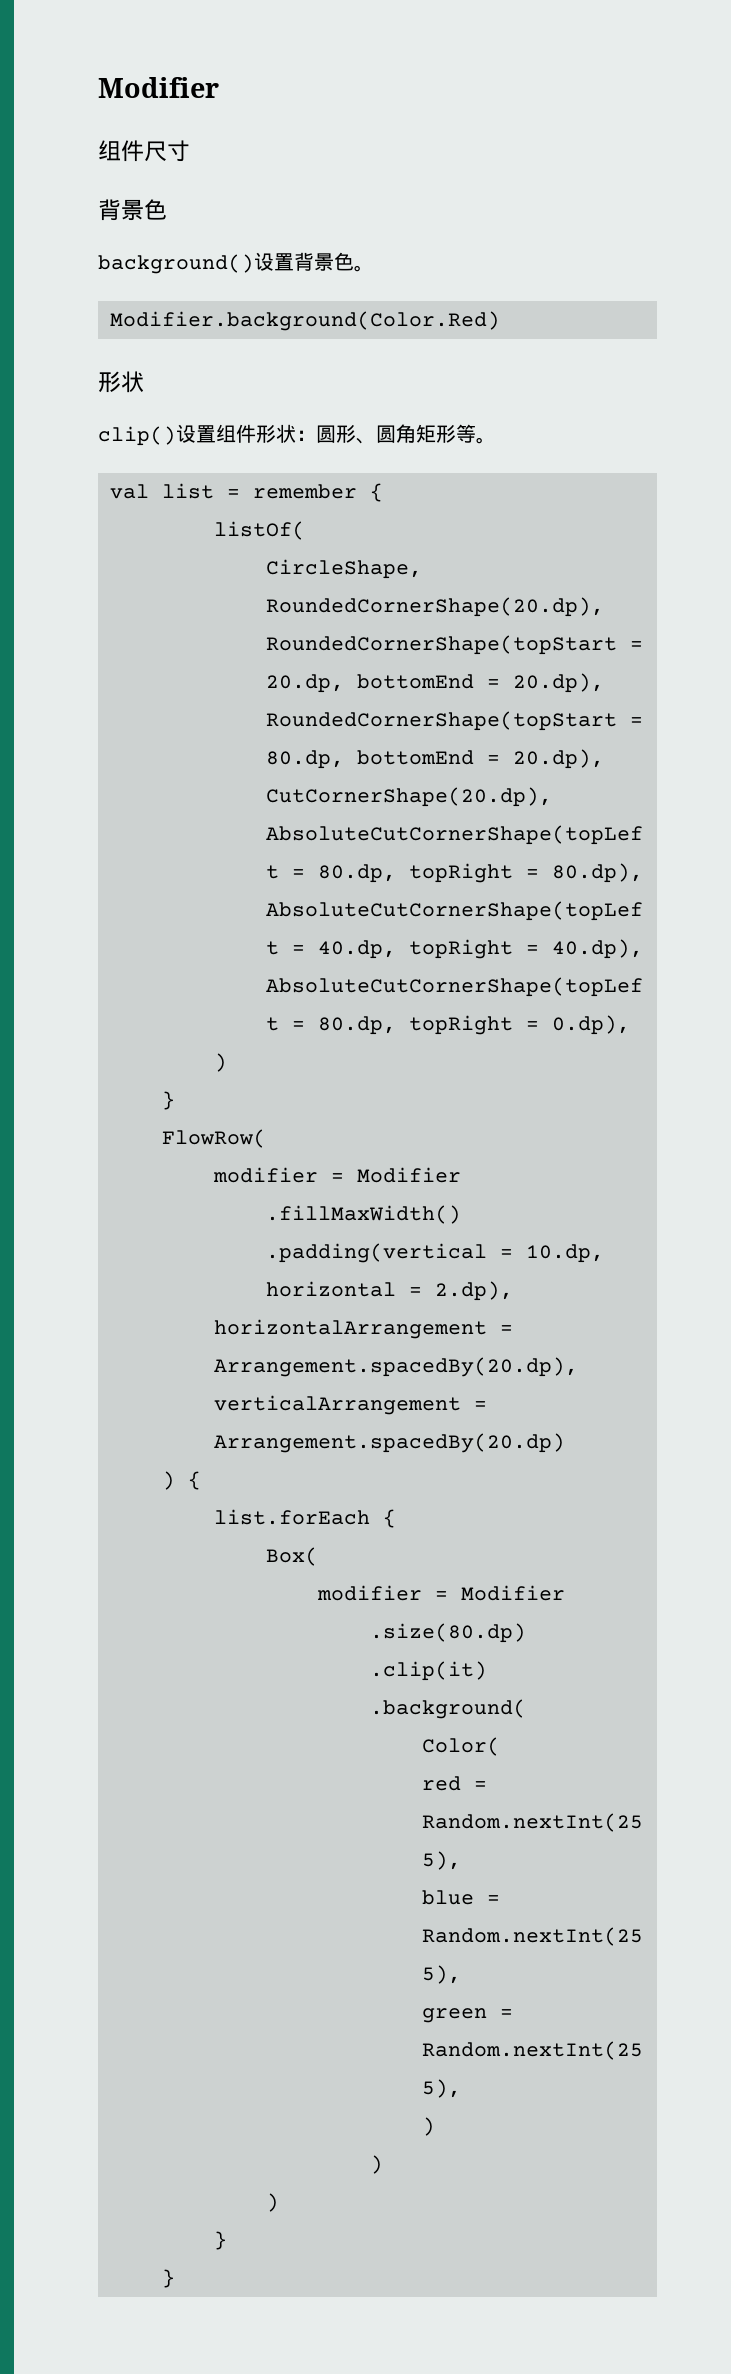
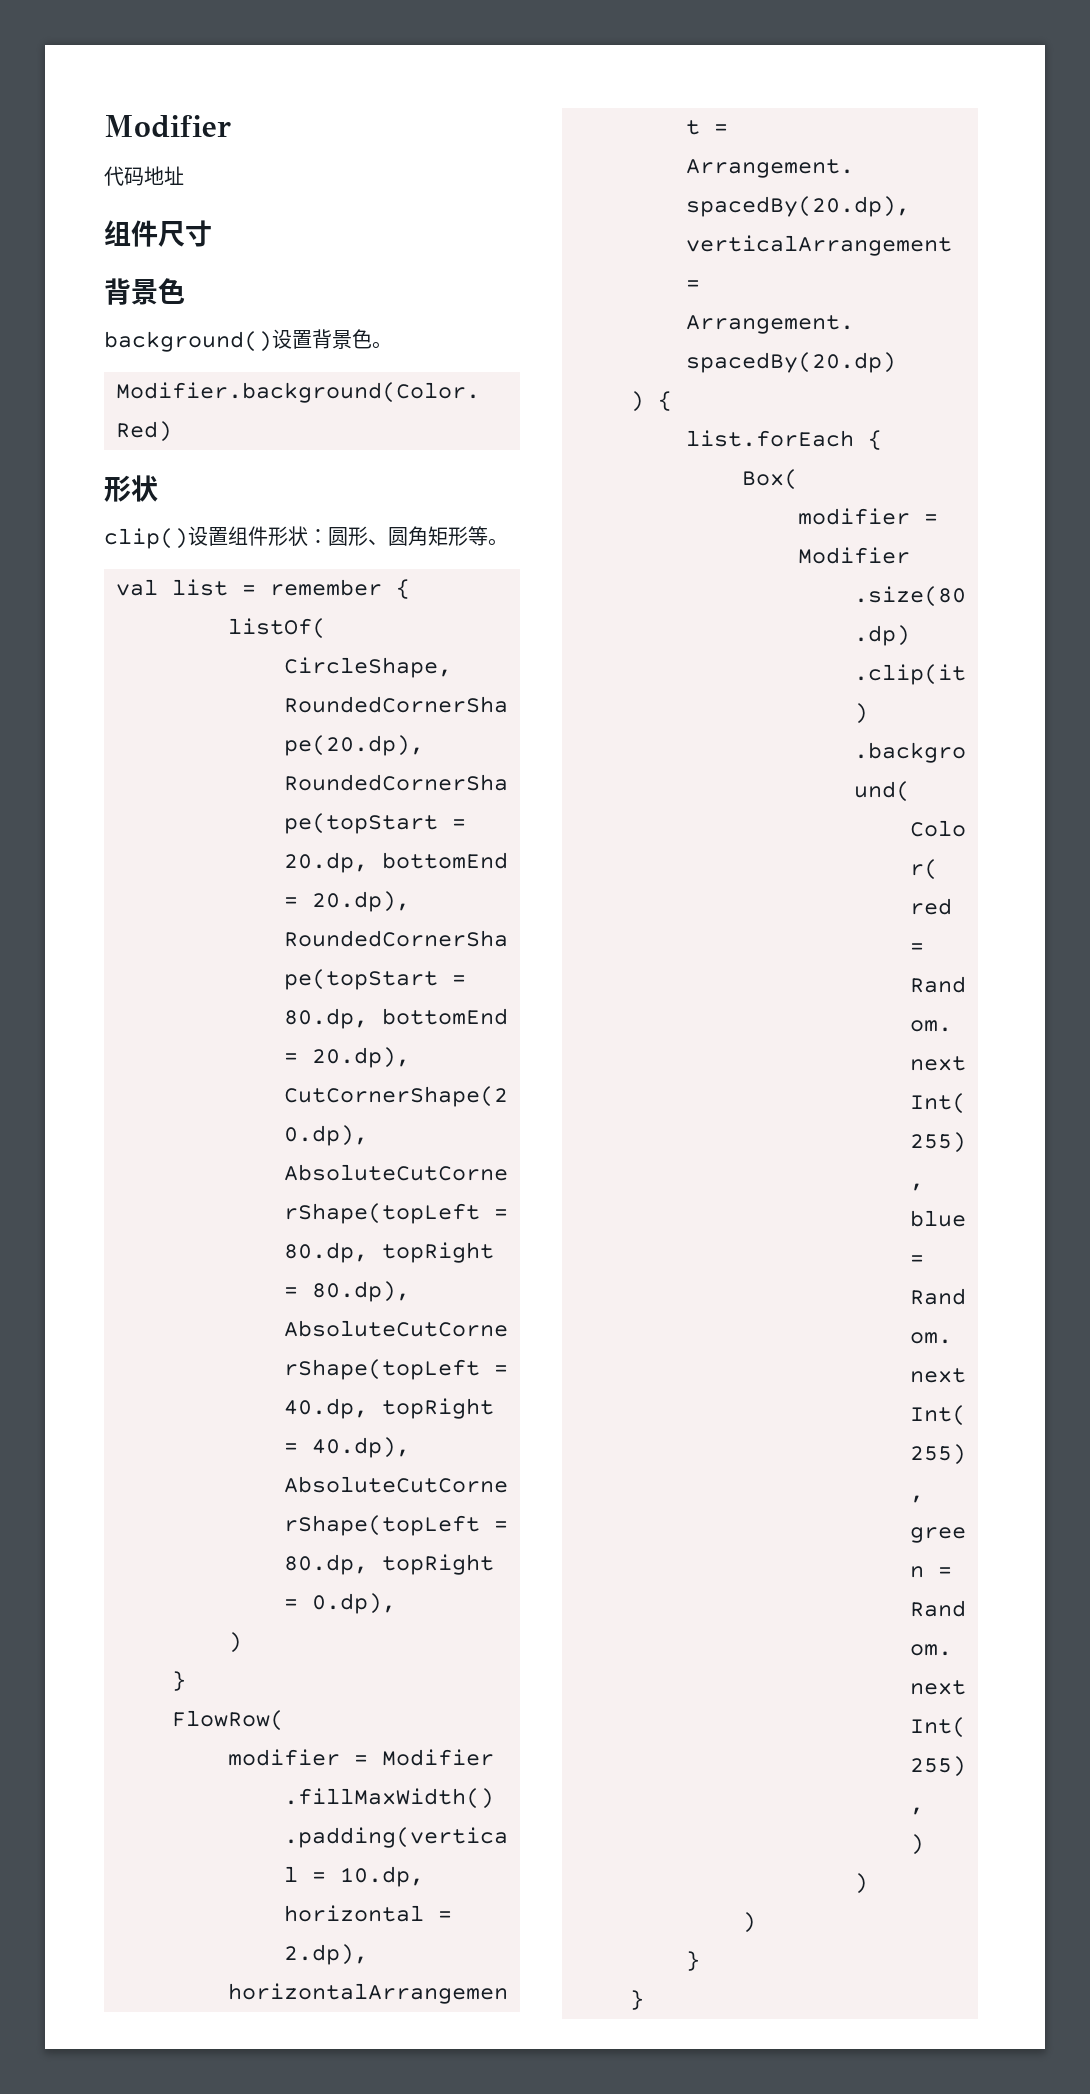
[98,77,219,98] Modifier -> [104,115,231,138] [104,166,184,186] Modifier // 代码地址

